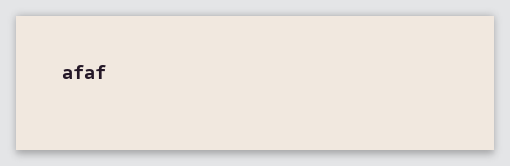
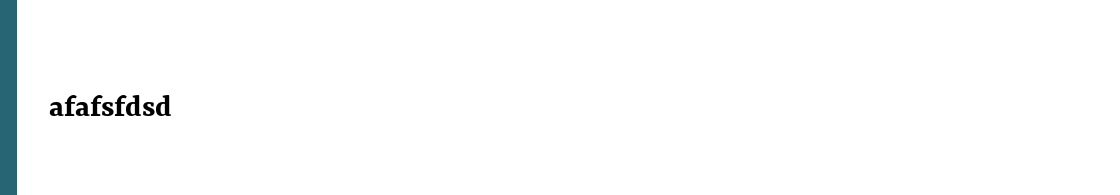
[62,65,106,79] afaf -> [49,95,172,116] afafsfdsd

